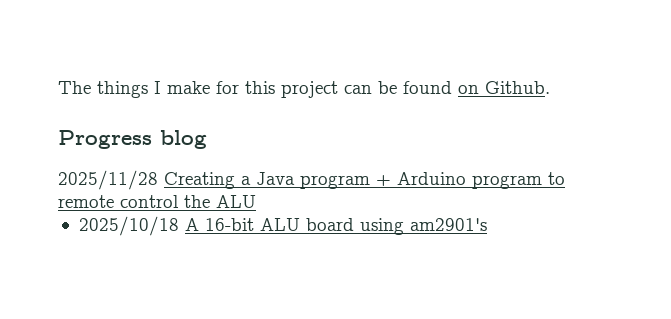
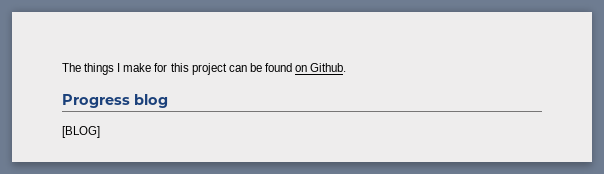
[58,170,565,190] [58,195,256,208] [78,216,487,236] 2025/11/28 Creating a Java program + Arduino program to remote control the ALU // 2025/10/18 A 16-bit ALU board using am2901's -> [62,126,100,138] [BLOG]

